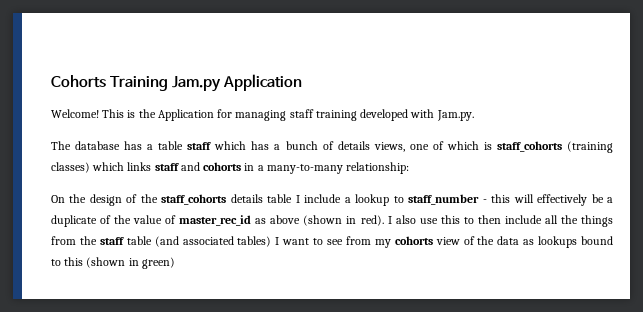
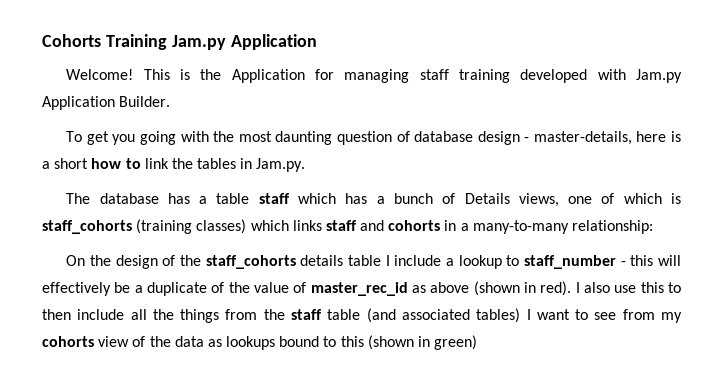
(435, 113) none -> [636,69,683,83] [42,96,171,110] [66,131,681,145] [42,158,253,169] Jam.py Application Builder. // To get you going with the most daunting question of database design - master-details, here is a short how to link the tables in
[337,141,370,150] details -> [464,193,510,204] Details

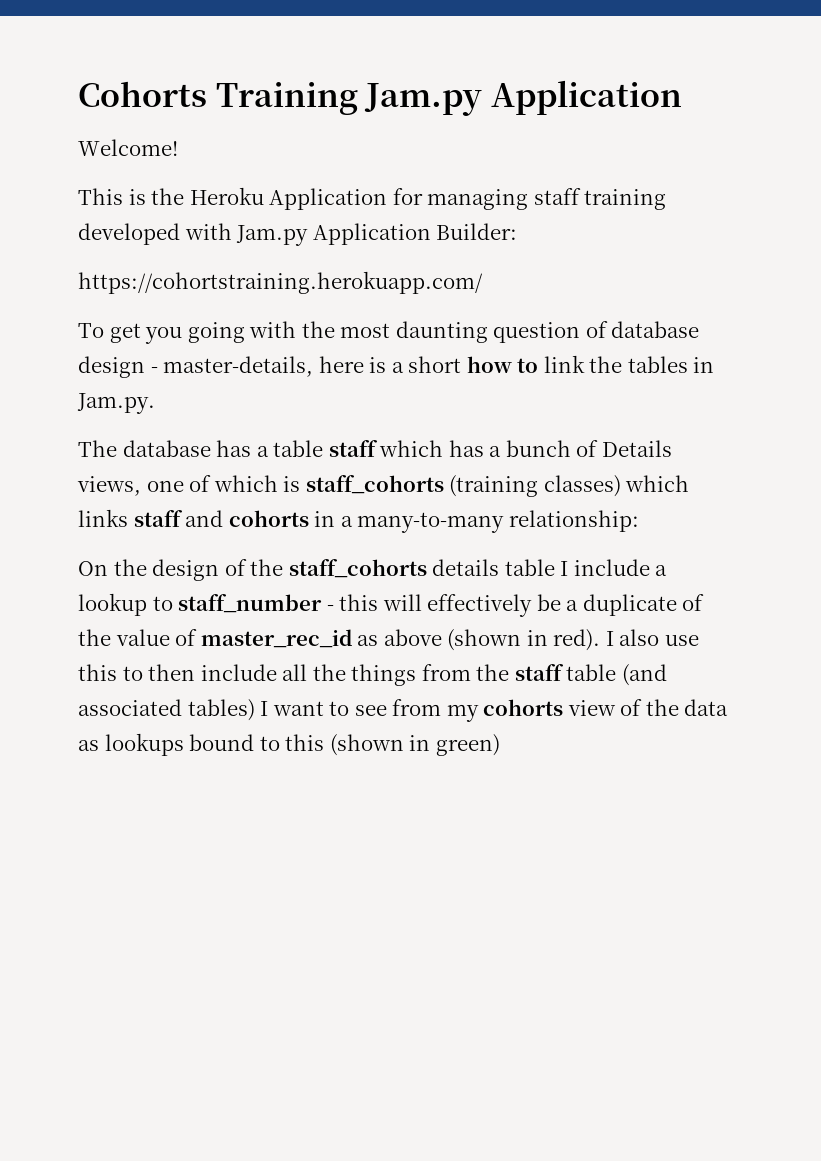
(134, 74) none -> (178, 147) //
(222, 74) none -> [189,187,264,205] Heroku
[119,96,171,107] Builder. -> [436,223,518,240] [78,271,483,294] Builder: // https://cohortstraining.herokuapp.com/

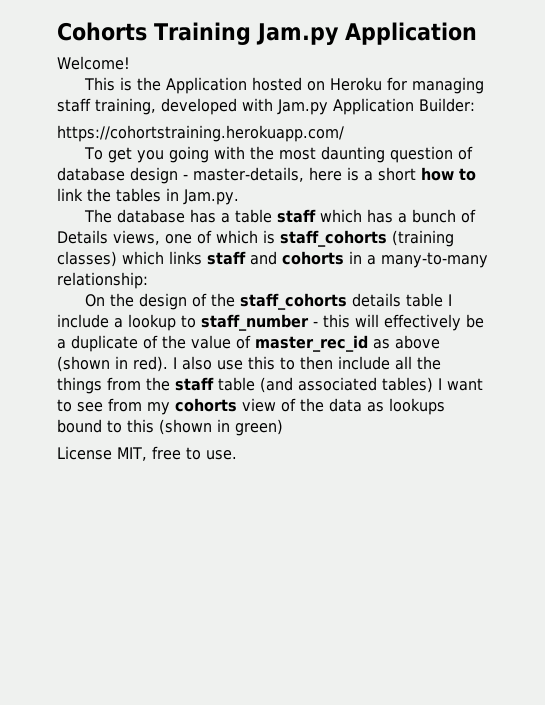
[189,187,388,210] Heroku Application -> [165,77,382,94] Application hosted on Heroku
[584,189,667,210] training -> [95,98,156,115] training,
(500, 745) none -> [57,446,237,461] // License MIT, free to use.

